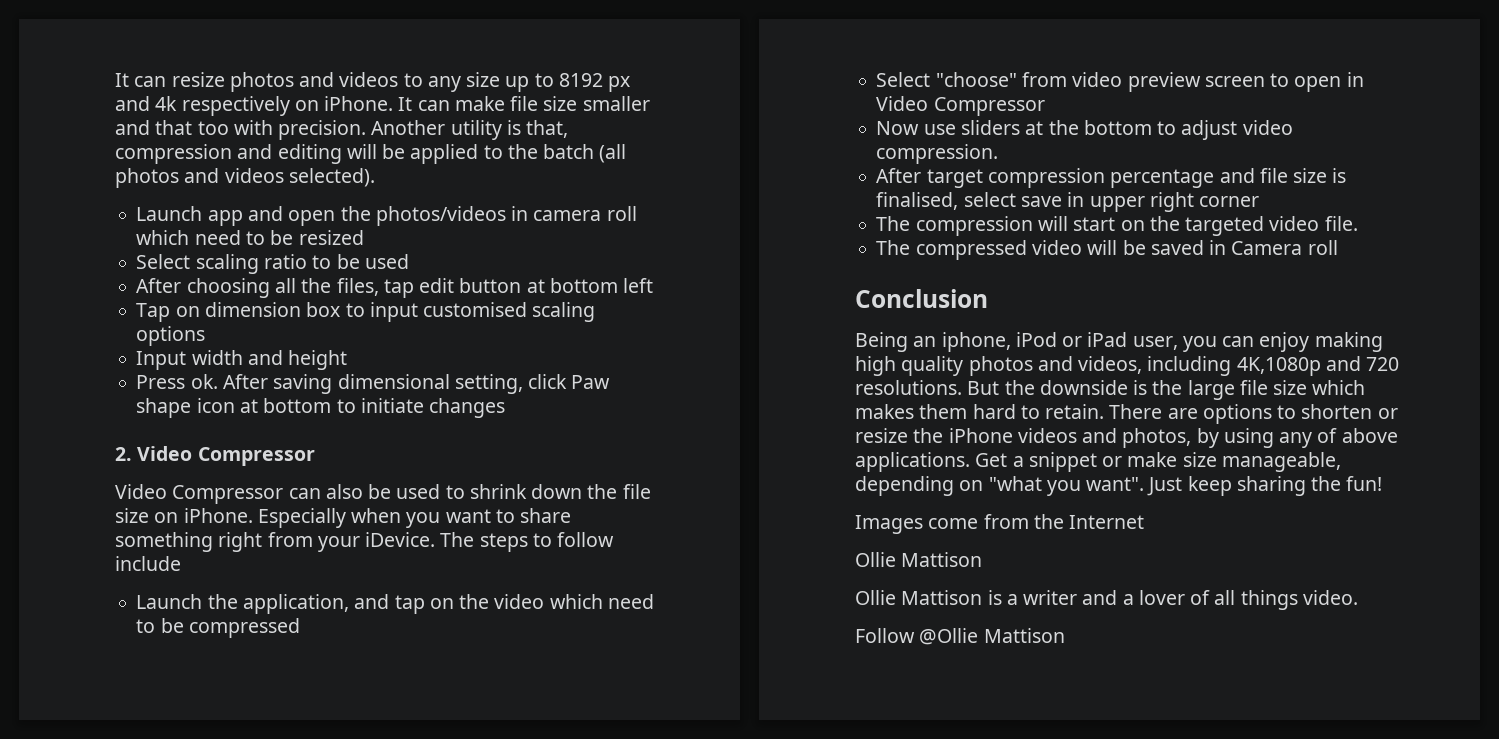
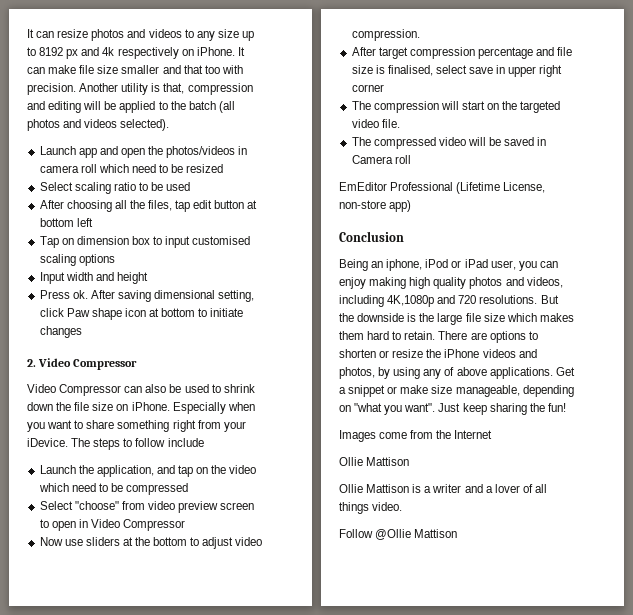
(1338, 247) none -> [339,182,546,194] [339,200,412,212] // EmEditor Professional (Lifetime License, non-store app)

